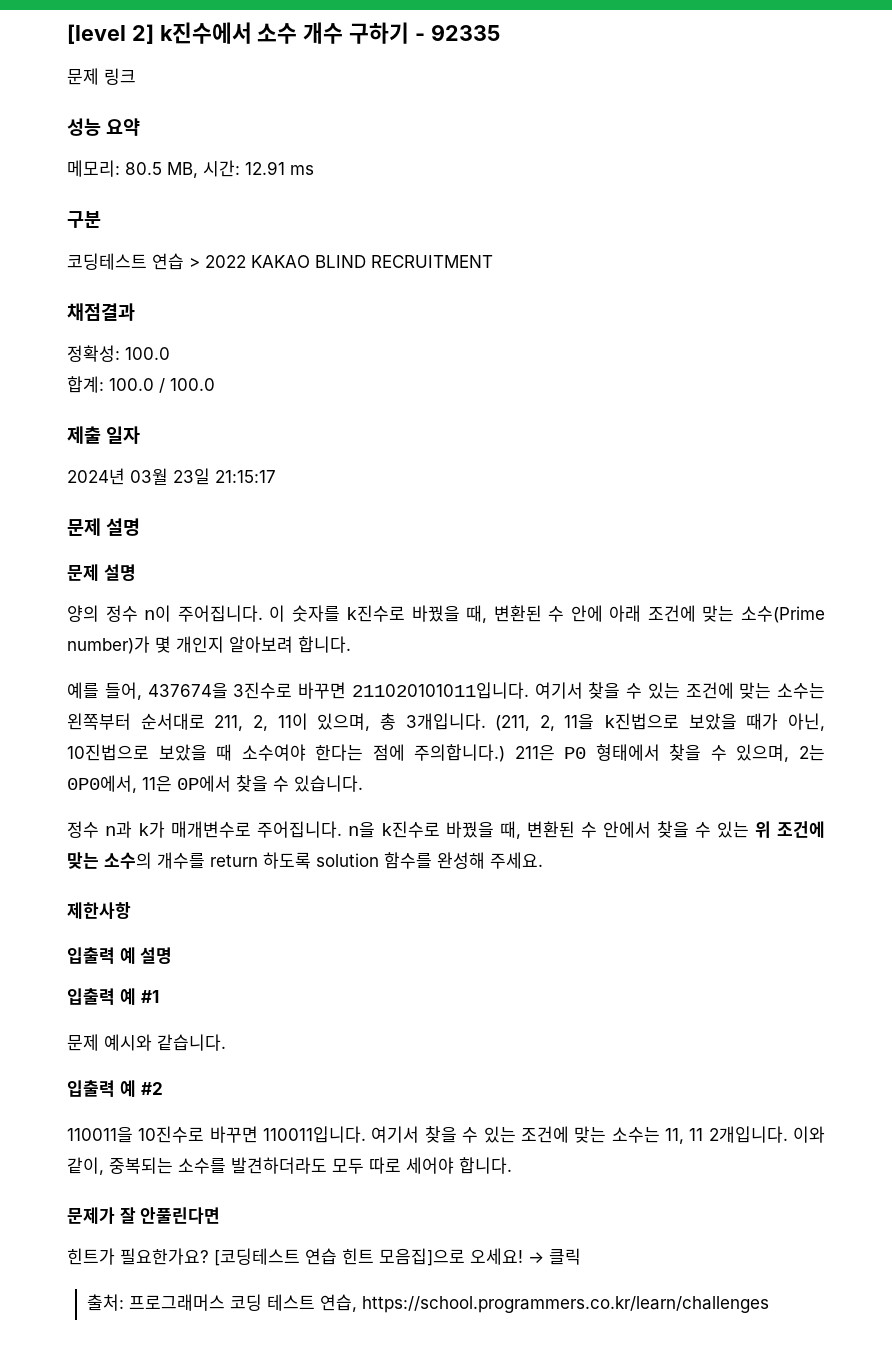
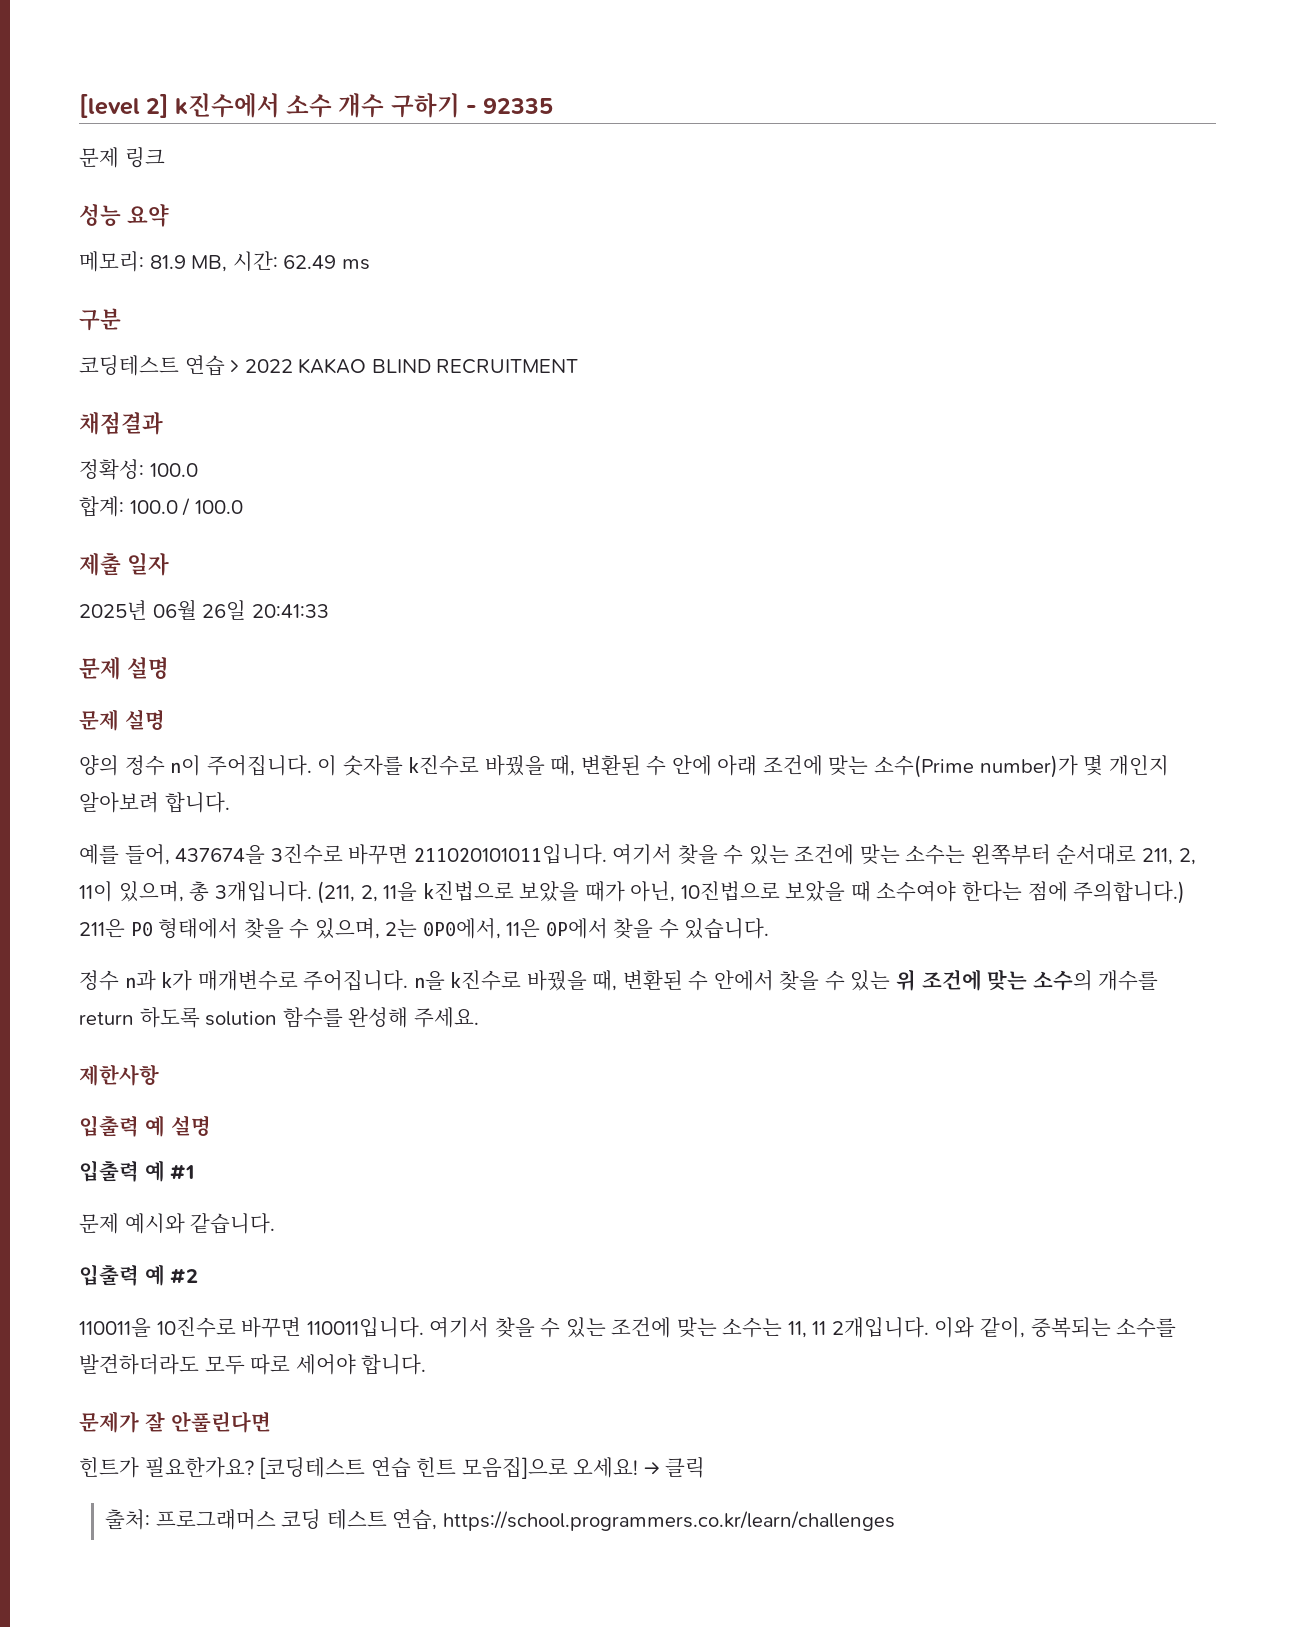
[125,162,162,175] 80.5 -> [149,255,186,269] 81.9
[245,161,285,175] 12.91 -> [283,255,337,269] 62.49
[67,468,276,485] 2024년 03월 23일 21:15:17 -> [79,599,329,620] 2025년 06월 26일 20:41:33

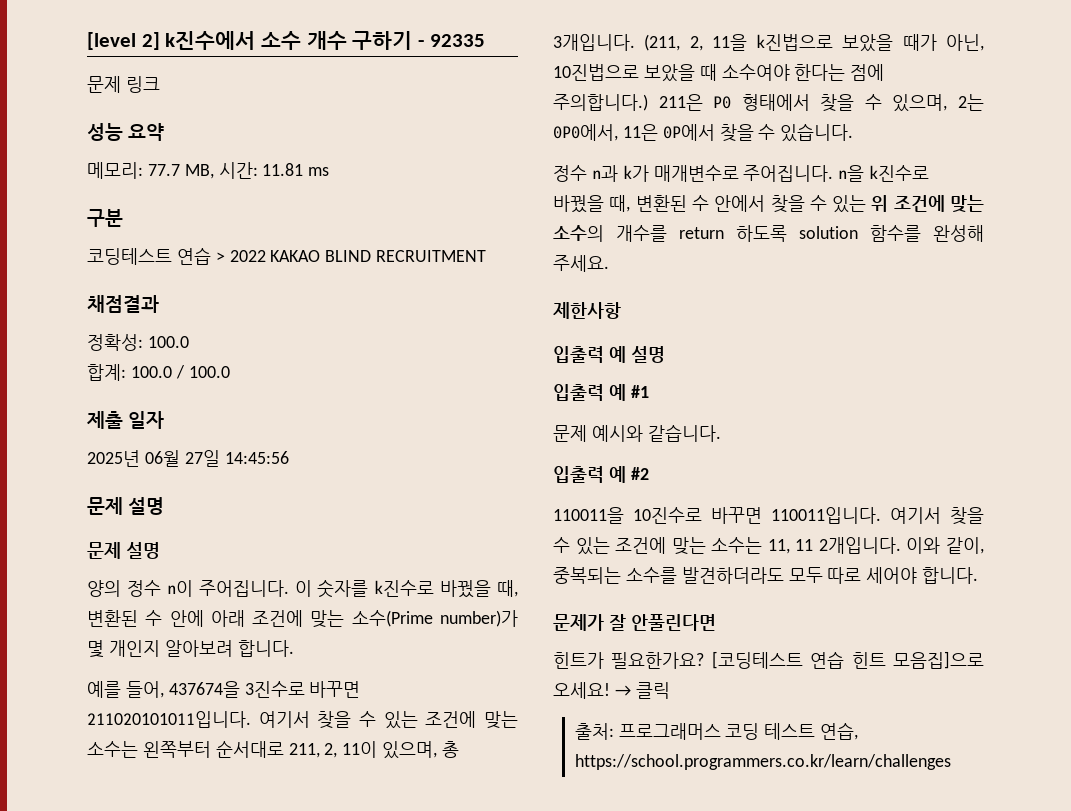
[149,255,186,269] 81.9 -> [147,164,180,176] 77.7
[283,255,337,269] 62.49 -> [262,163,304,176] 11.81
[202,600,329,620] 26일 20:41:33 -> [184,450,289,467] 27일 14:45:56

